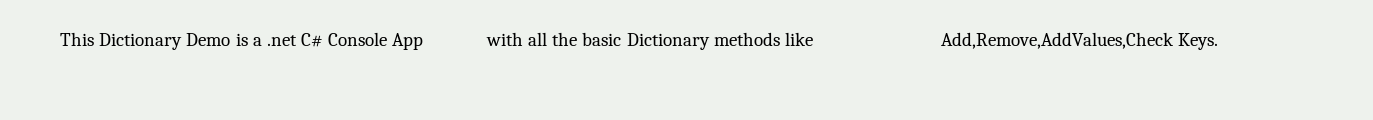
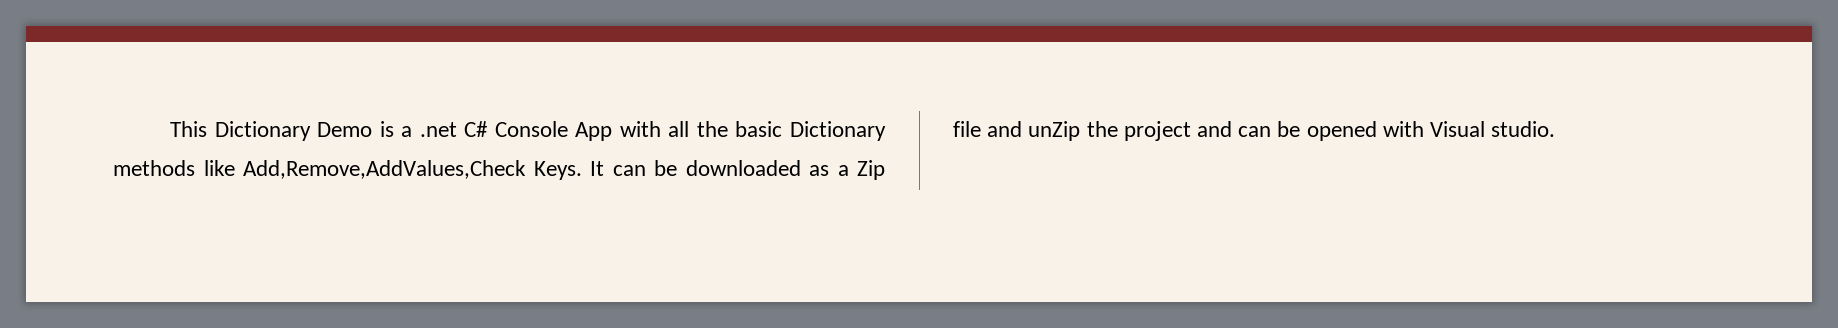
(1219, 41) none -> [590,160,885,180] [953,121,1556,141] It can be downloaded as a Zip file and unZip the project and can be opened with Visual studio.

